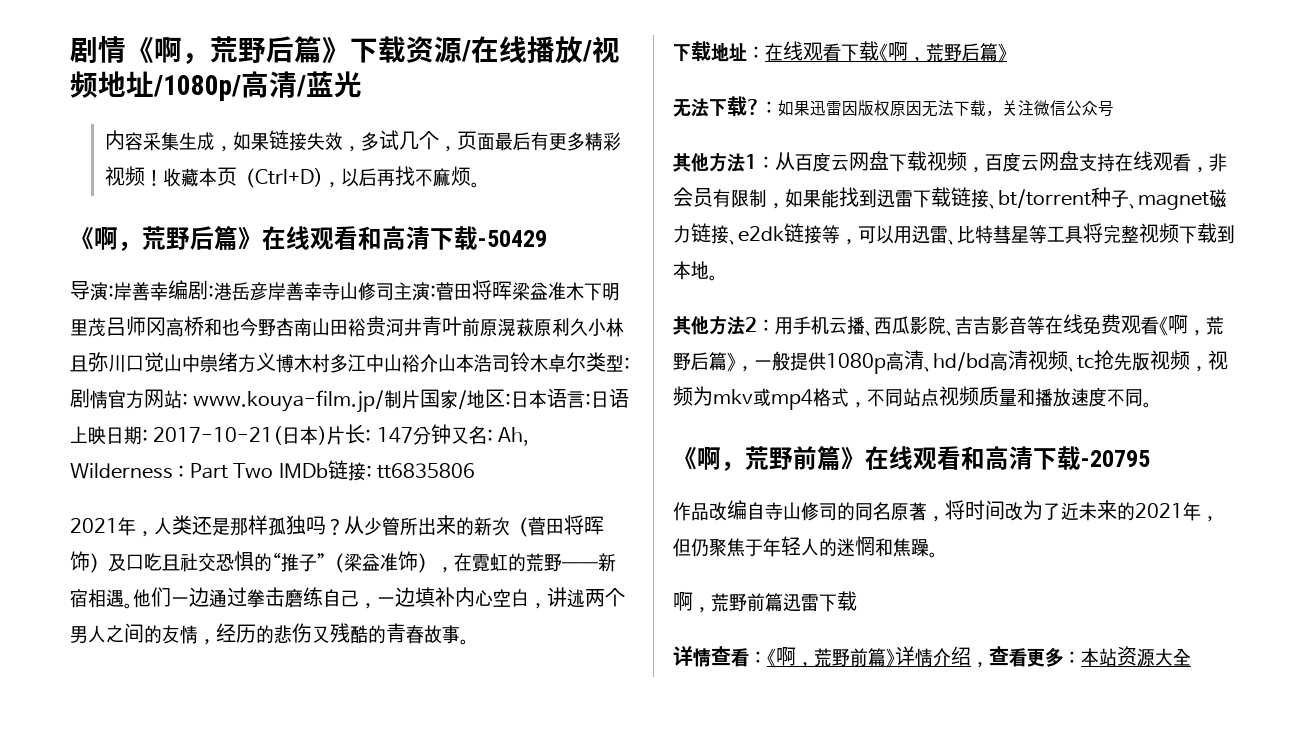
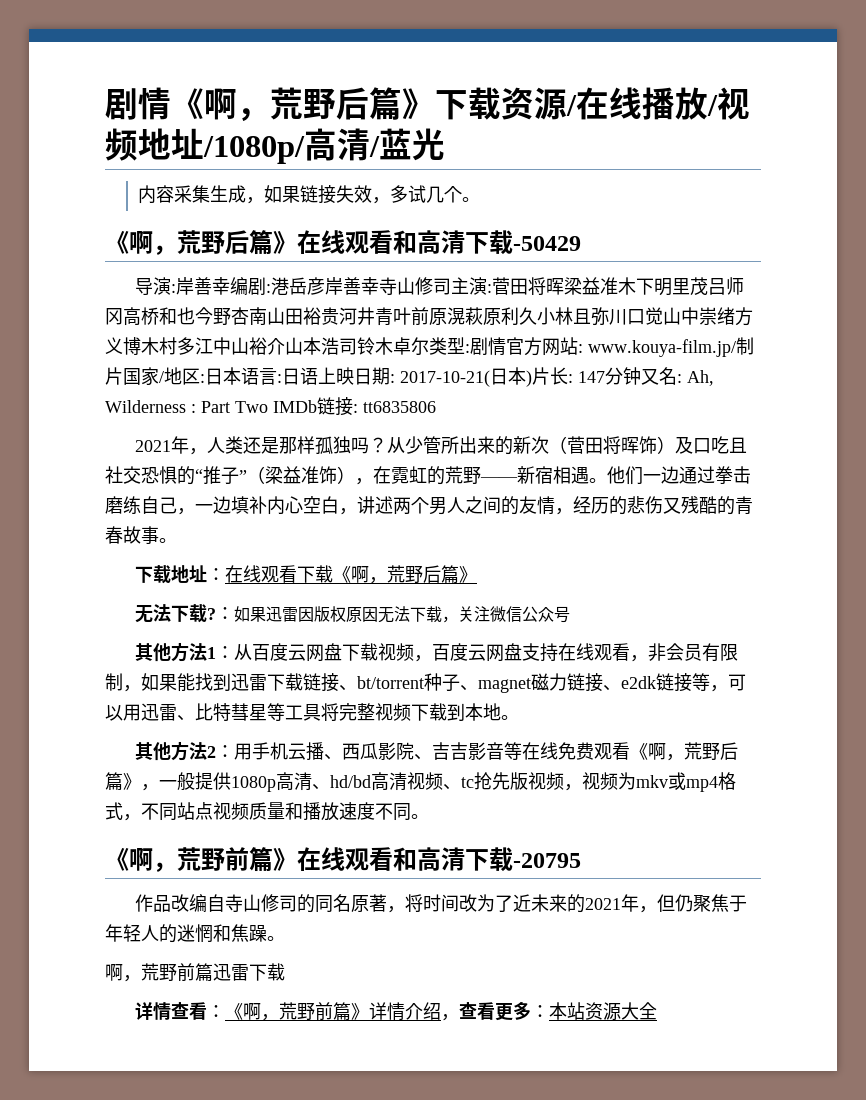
[439,131,622,152] [105,166,472,188] ，页面最后有更多精彩视频！收藏本页（Ctrl+D)，以后再找不麻烦 -> (463, 194) none

